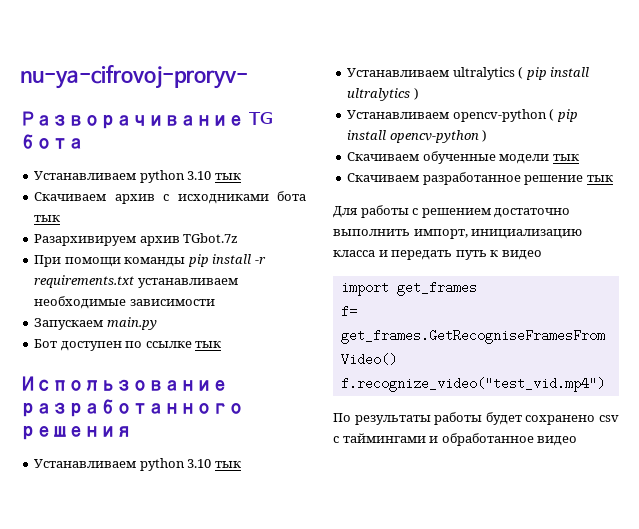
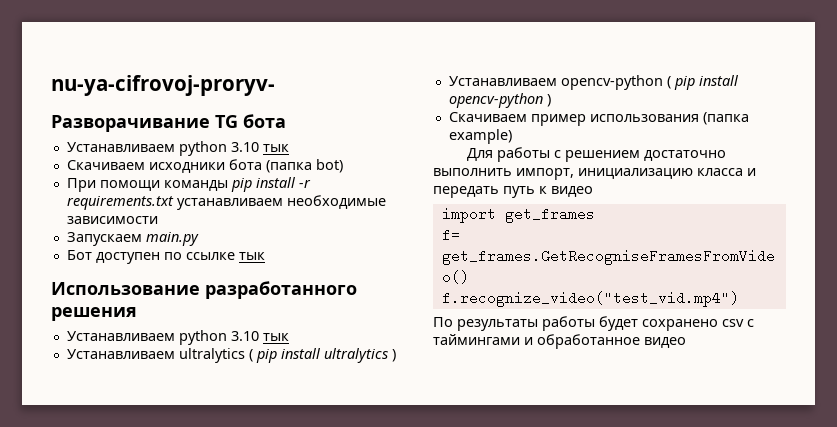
[114,191,306,204] [34,215,61,222] [34,233,239,246] архив c исходниками бота тык // Разархивируем архив TGbot.7z -> [148,159,343,173] исходники бота (папка bot)
[422,151,579,164] [347,172,613,185] обученные модели тык // Скачиваем разработанное решение тык -> [530,112,749,126] [448,129,512,144] пример использования (папка example)

